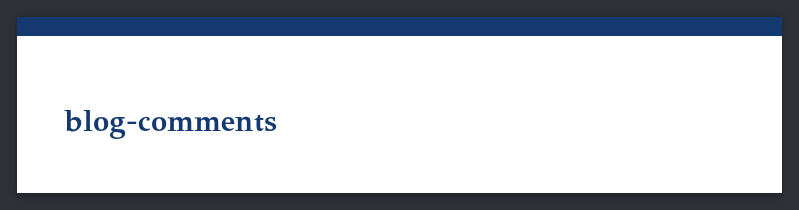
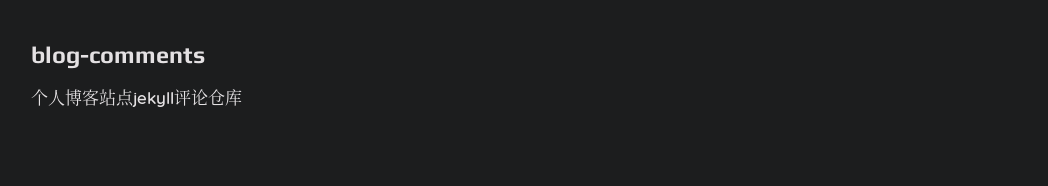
(277, 124) none -> [31,89,242,107] // 个人博客站点jekyll评论仓库

